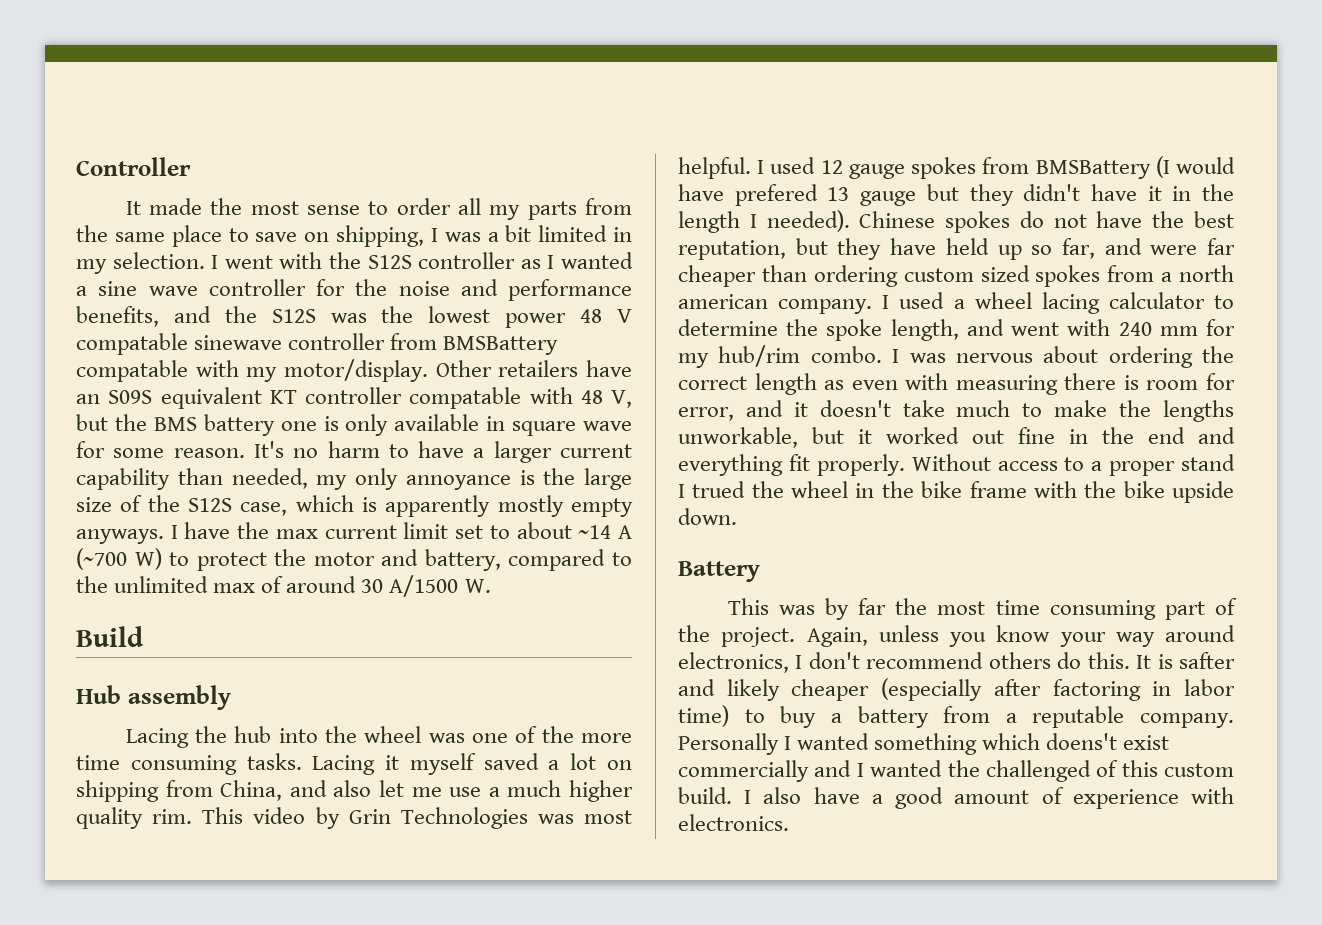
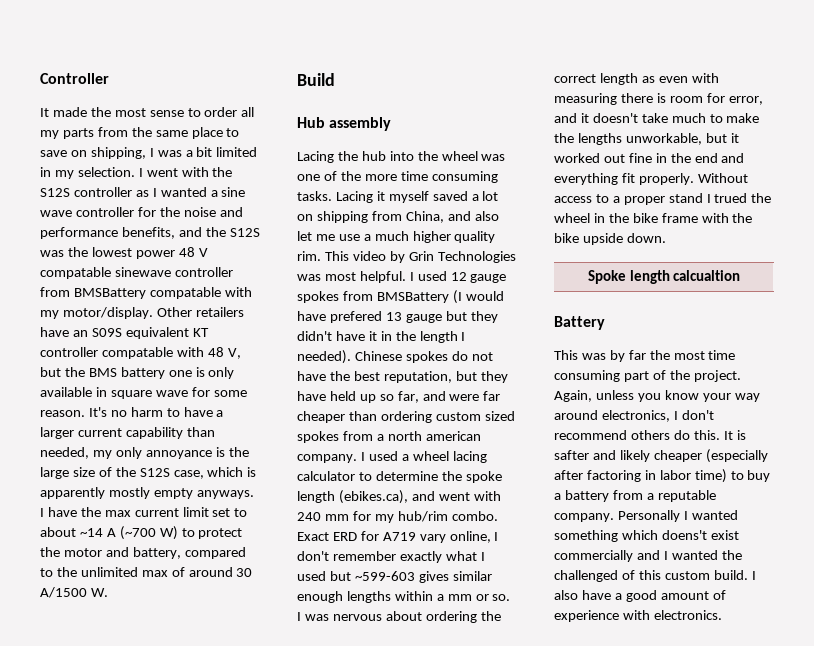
[890,319,959,341] length, -> [297,490,408,504] length (ebikes.ca),
(882, 354) none -> [297,531,499,543] [297,551,485,563] [297,571,492,583] [297,591,511,603] Exact ERD for A719 vary online, I don't remember exactly what I used but ~599-603 gives similar enough lengths within a mm or so.
(737, 516) none -> [587,270,741,284] // Spoke length calcualtion

